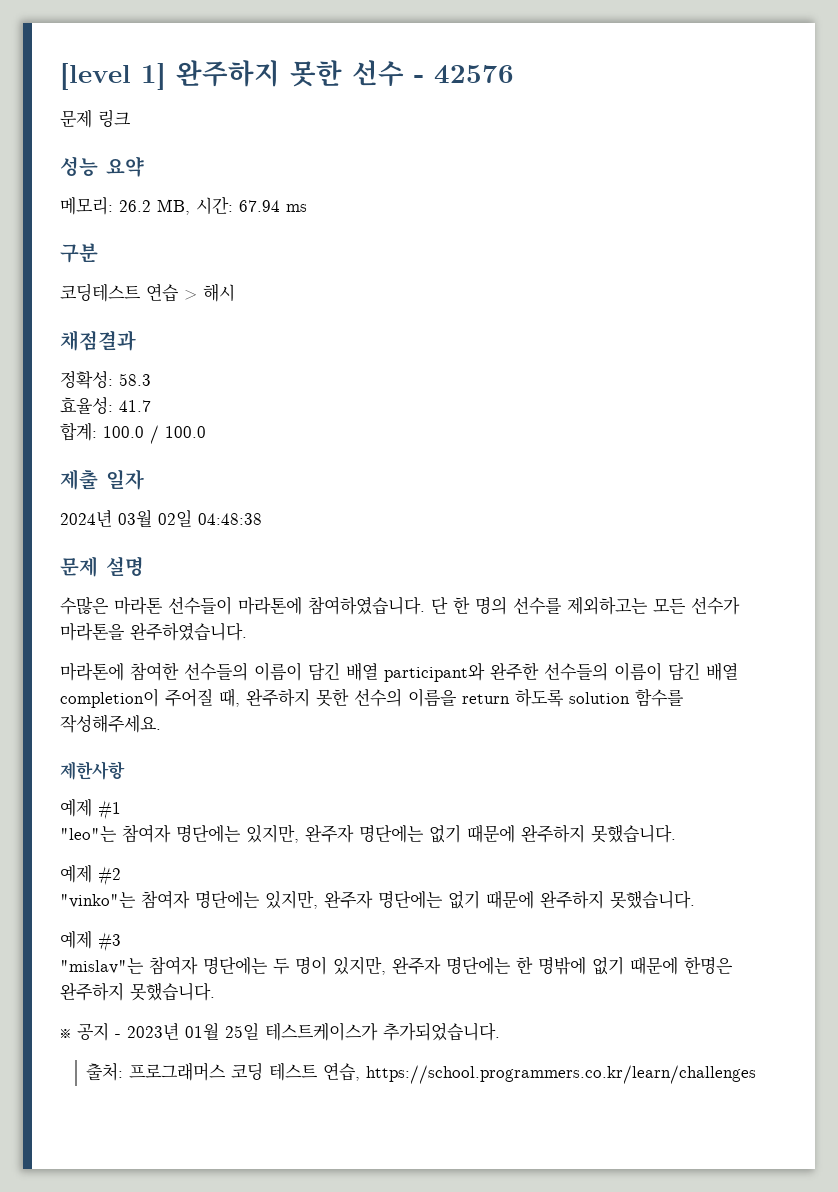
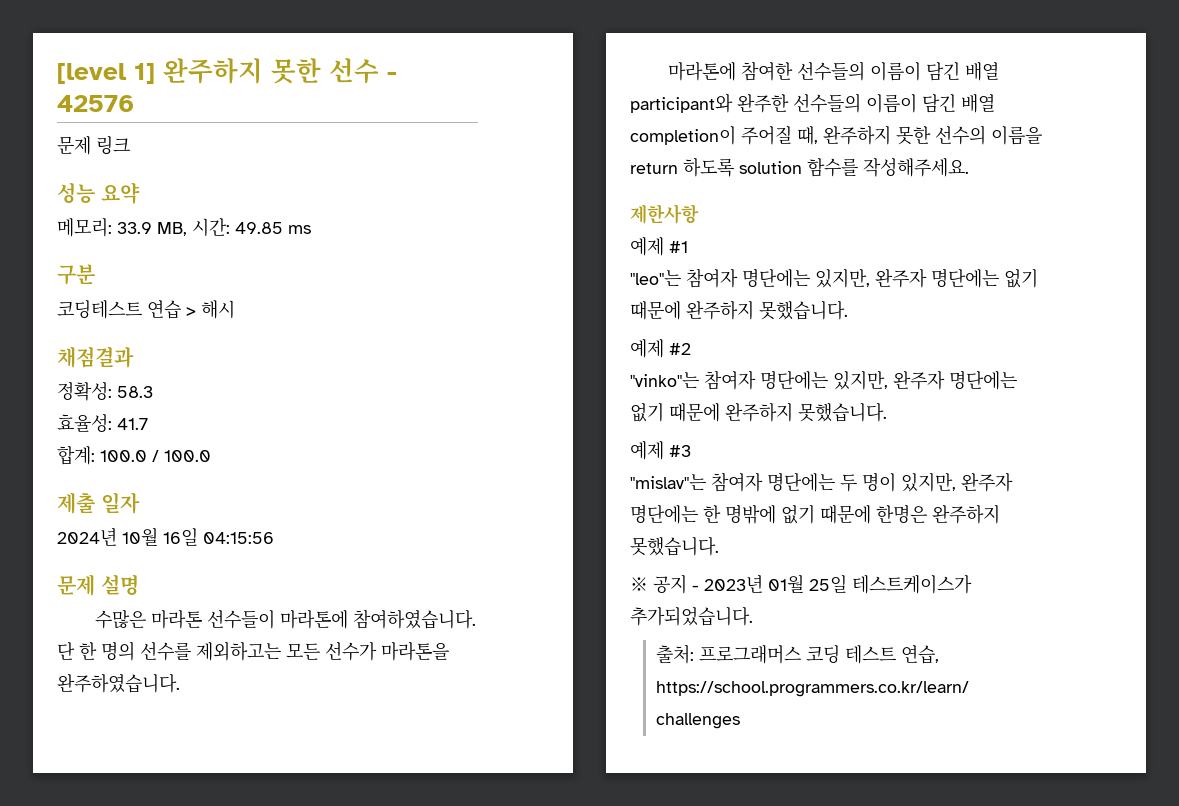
[119,200,151,212] 26.2 -> [117,222,152,234] 33.9
[239,200,280,212] 67.94 -> [235,222,283,234] 49.85
[118,510,262,527] 03월 02일 04:48:38 -> [122,528,274,546] 10월 16일 04:15:56

